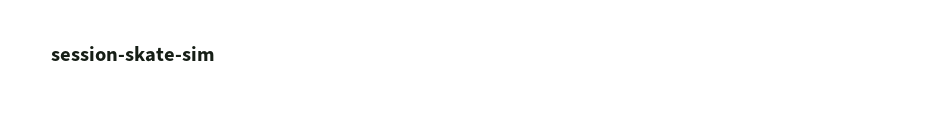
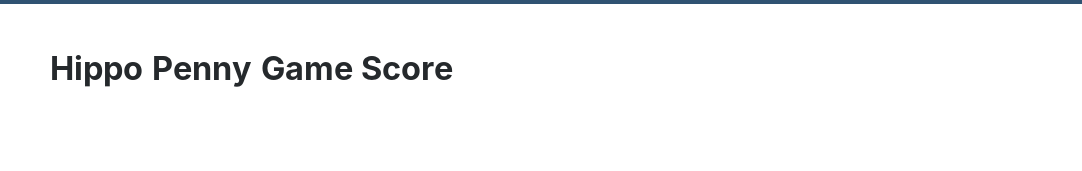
[51,46,215,62] session-skate-sim -> [50,55,454,87] Hippo Penny Game Score

